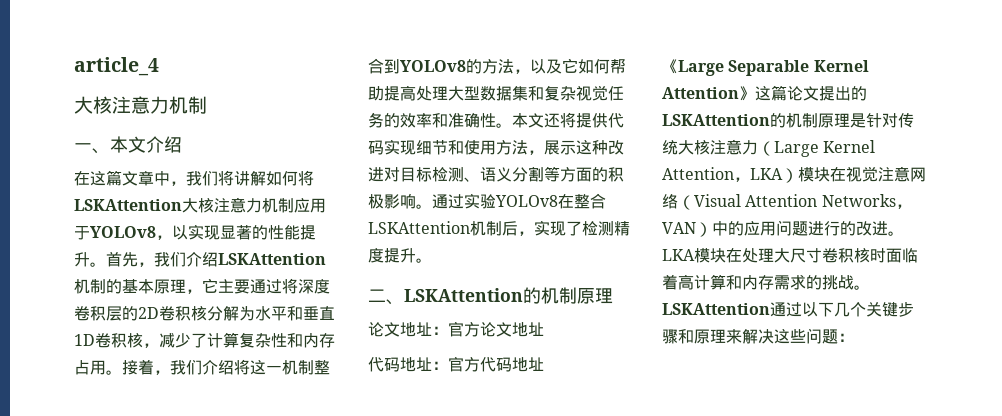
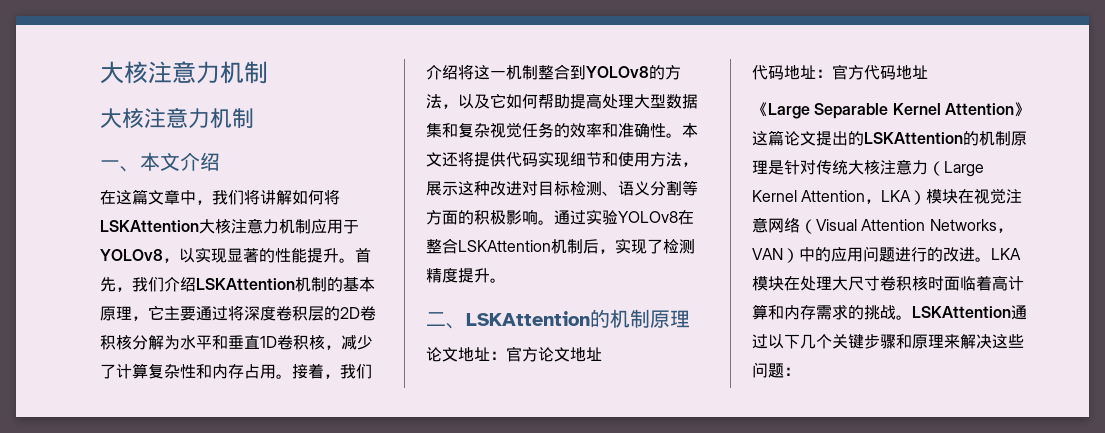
[74,57,159,76] article_4 -> [100,61,268,84] 大核注意力机制

